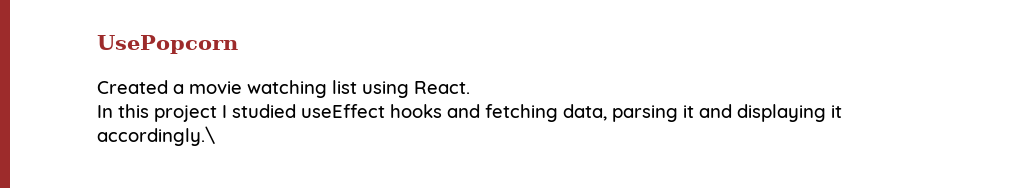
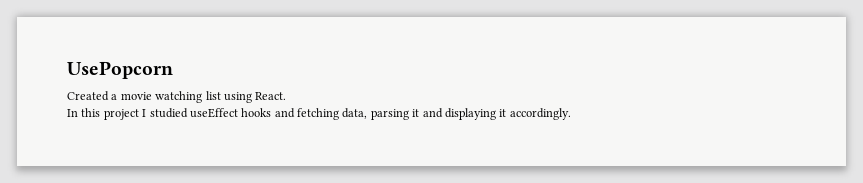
[97,126,215,146] accordingly.\ -> [509,108,571,120] accordingly.

